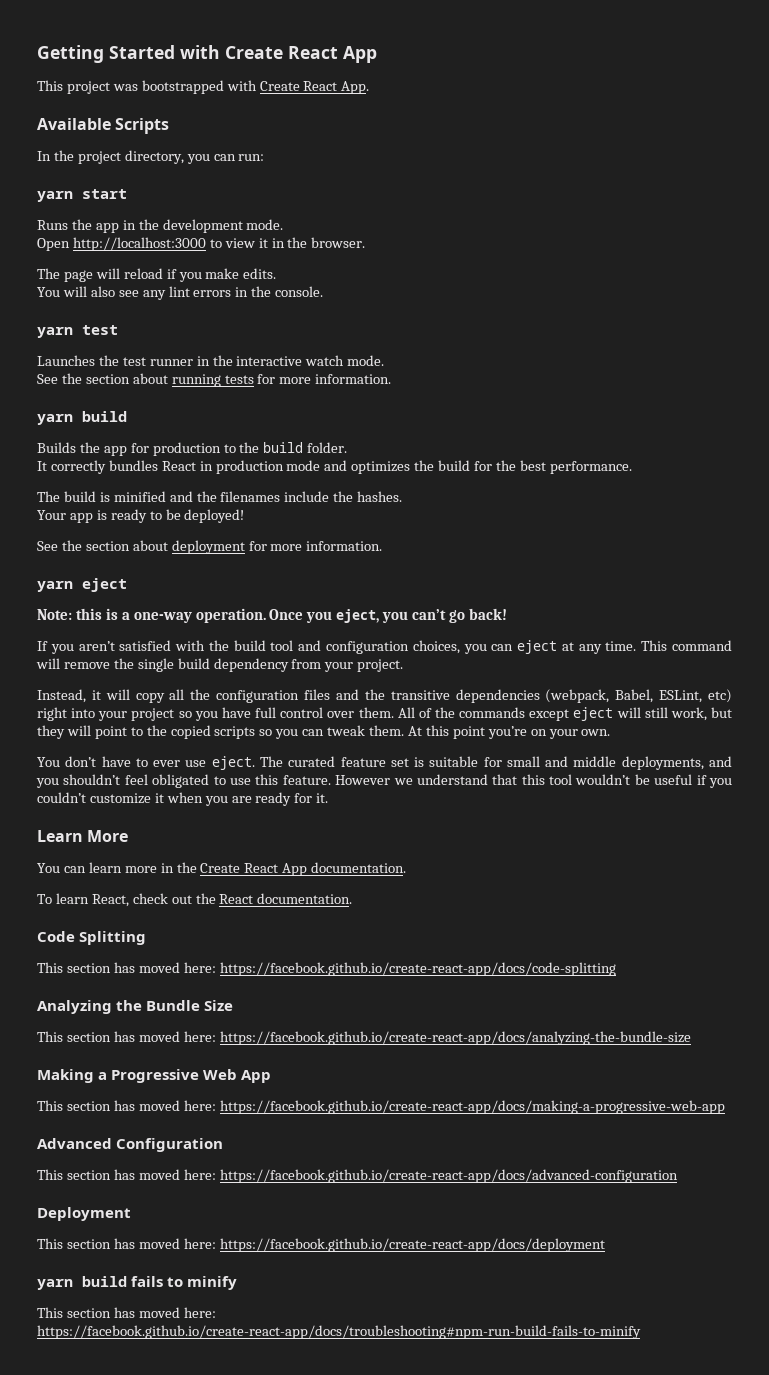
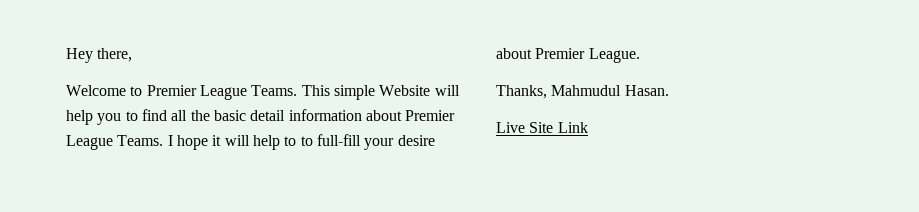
[37,45,377,63] [37,80,370,94] [37,118,170,134] [37,150,265,164] [37,189,127,202] [37,219,284,233] [37,237,366,251] [37,268,277,282] [37,286,324,300] [37,325,118,338] [37,355,385,366] [37,373,392,387] [37,411,127,425] [37,442,348,456] [37,460,632,474] [37,491,403,502] [37,509,245,523] [37,540,383,554] [37,578,127,592] [37,608,507,623] [37,640,733,654] [36,658,404,672] [37,689,733,703] [37,707,732,721] [37,725,611,739] [37,756,732,770] [36,774,733,788] [37,792,329,806] [37,830,129,842] [37,862,407,876] [37,893,353,907] [37,931,147,945] [37,962,616,976] [37,1000,234,1014] [37,1031,691,1045] [37,1069,272,1083] [37,1100,725,1114] [37,1138,224,1152] [37,1169,678,1183] [37,1207,131,1221] [37,1238,605,1252] [37,1276,238,1290] [37,1307,216,1318] [37,1325,641,1339] Getting Started with Create React App // This project was bootstrapped with Create React App. // Available Scripts // In the project directory, you can run: // yarn start // Runs the app in the development mode. // Open http://localhost:3000 to view it in the browser. // The page will reload if you make edits. // You will also see any lint errors in the console. // yarn test // Launches the test runner in the interactive watch mode. // See the section about running tests for more information. // yarn build // Builds the app for production to the build folder. // It correctly bundles React in production mode and optimizes the build for the best performance. // The build is minified and the filenames include the hashes. // Your app is ready to be deployed! // See the section about deployment for more information. // yarn eject // Note: this is a one-way operation. Once you eject, you can’t go back! // If you aren’t satisfied with the build tool and configuration choices, you can eject at any time. This command will remove the single build dependency from your project. // Instead, it will copy all the configuration files and the transitive dependencies (webpack, Babel, ESLint, etc) right into your project so you have full control over them. All of the commands except eject will still work, but they will point to the copied scripts so you can tweak them. At this point you’re on your own. // You don’t have to ever use eject. The curated feature set is suitable for small and middle deployments, and you shouldn’t feel obligated to use this feature. However we understand that this tool wouldn’t be useful if you couldn’t customize it when you are ready for it. // Learn More // You can learn more in the Create React App documentation. // To learn React, check out the React documentation. // Code Splitting // This section has moved here: https://facebook.github.io/create-react-app/docs/code-splitting // Analyzing the Bundle Size // This section has moved here: https://facebook.github.io/create-react-app/docs/analyzing-the-bundle-size // Making a Progressive Web App // This section has moved here: https://facebook.github.io/create-react-app/docs/making-a-progressive-web-app // Advanced Configuration // This section has moved here: https://facebook.github.io/create-react-app/docs/advanced-configuration // Deployment // This section has moved here: https://facebook.github.io/create-react-app/docs/deployment // yarn build fails to minify // This section has moved here: https://facebook.github.io/create-react-app/docs/troubleshooting#npm-run-build-fails-to-minify -> [66,48,133,63] [66,85,460,100] [66,109,456,125] [66,134,435,150] [496,48,640,63] [496,85,669,99] [496,122,588,133] Hey there, // Welcome to Premier League Teams. This simple Website will help you to find all the basic detail information about Premier League Teams. I hope it will help to to full-fill your desire about Premier League. // Thanks, Mahmudul Hasan. // Live Site Link

